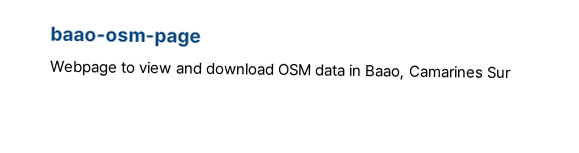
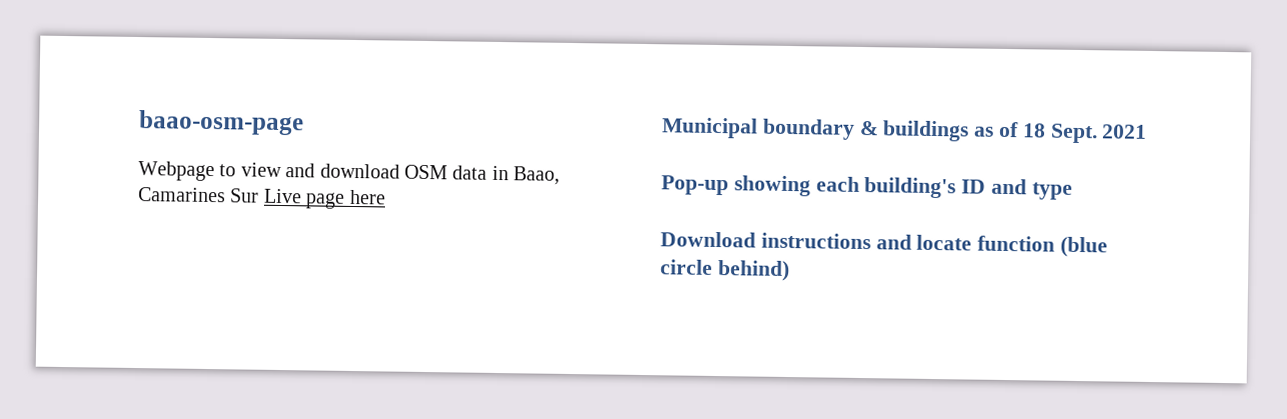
(512, 72) none -> [263,188,386,209] [661,117,1148,144] [661,175,1073,200] [660,231,1109,258] [660,259,790,282] Live page here // Municipal boundary & buildings as of 18 Sept. 2021 // Pop-up showing each building's ID and type // Download instructions and locate function (blue circle behind)

